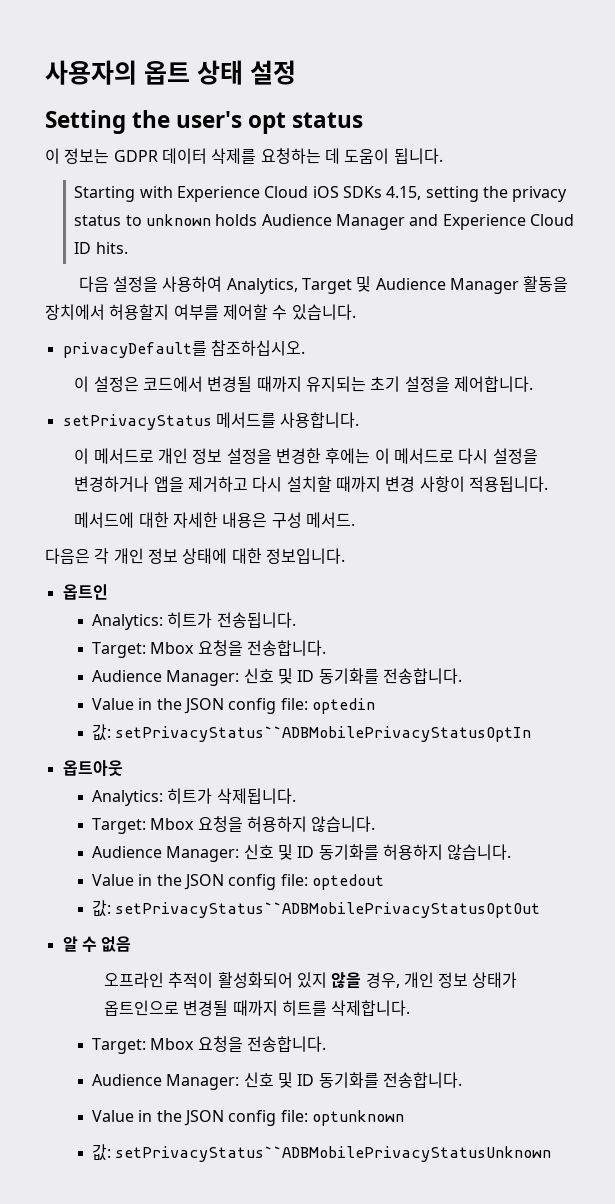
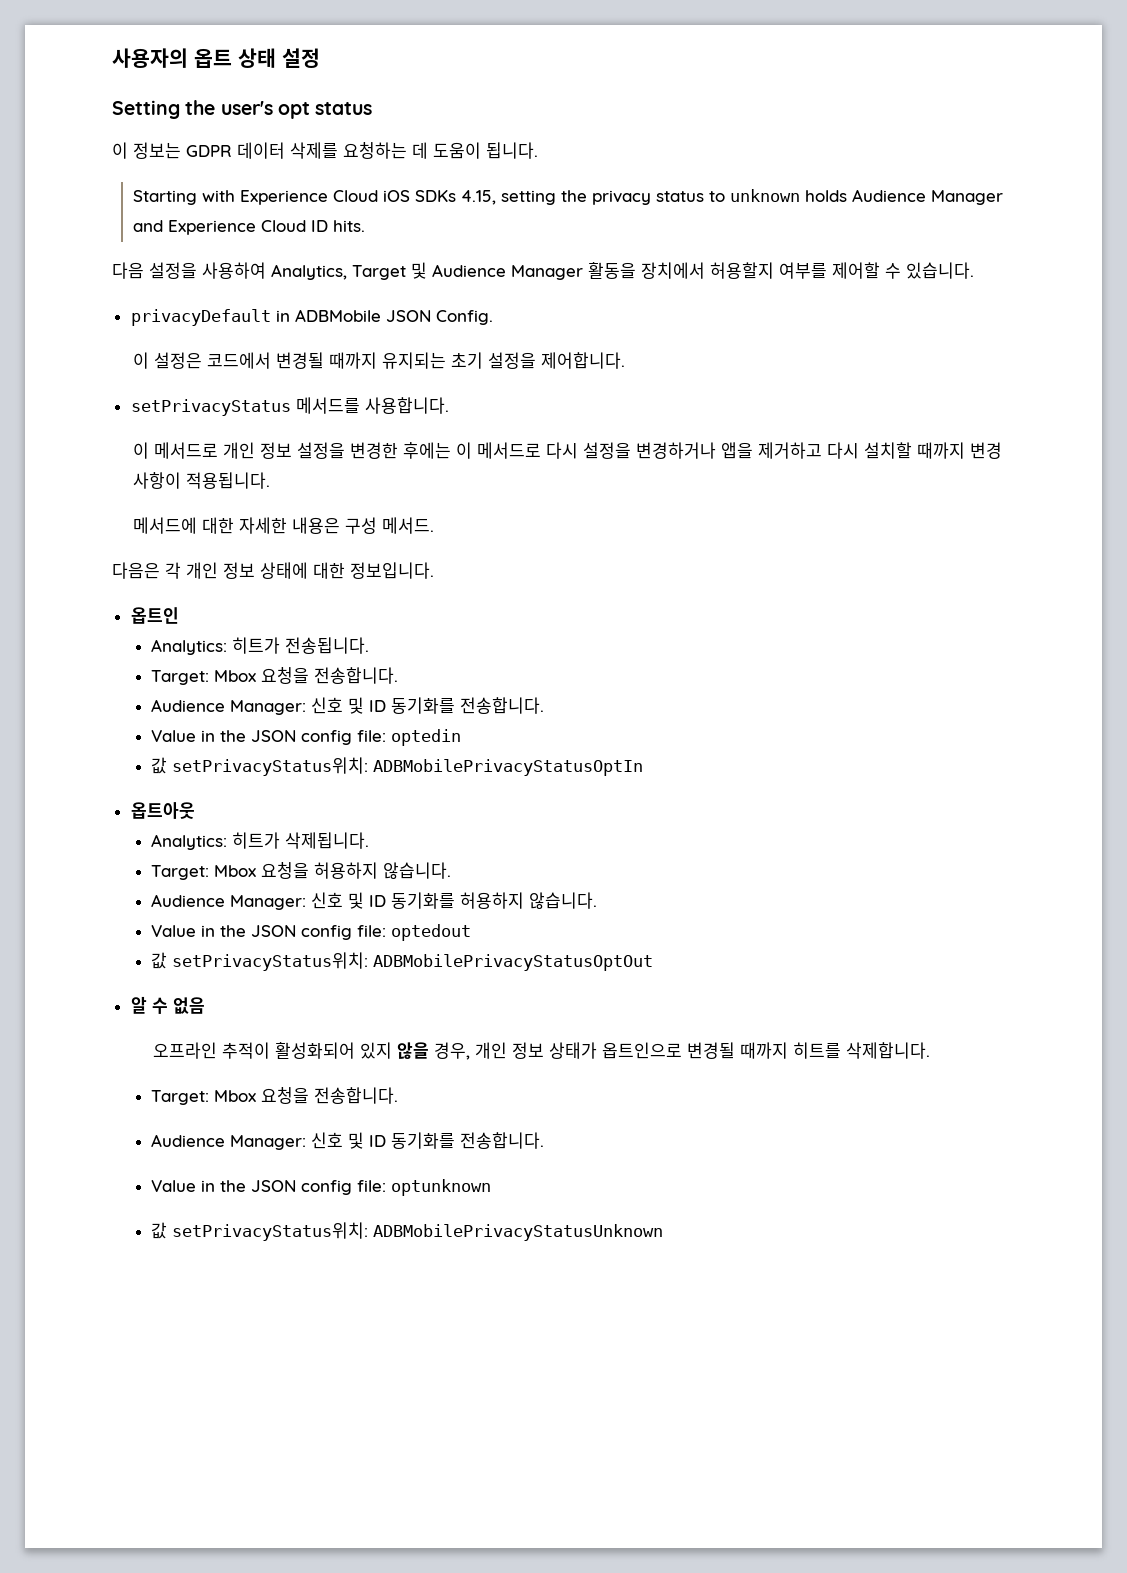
[62,340,305,358] privacyDefault를 참조하십시오. -> [130,309,493,326] privacyDefault in ADBMobile JSON Config.
[92,724,532,742] 값: setPrivacyStatus``ADBMobilePrivacyStatusOptIn -> [151,757,644,776] 값 setPrivacyStatus위치: ADBMobilePrivacyStatusOptIn
[92,900,541,918] 값: setPrivacyStatus``ADBMobilePrivacyStatusOptOut -> [151,952,654,971] 값 setPrivacyStatus위치: ADBMobilePrivacyStatusOptOut
[92,1144,552,1162] 값: setPrivacyStatus``ADBMobilePrivacyStatusUnknown -> [151,1222,664,1241] 값 setPrivacyStatus위치: ADBMobilePrivacyStatusUnknown

